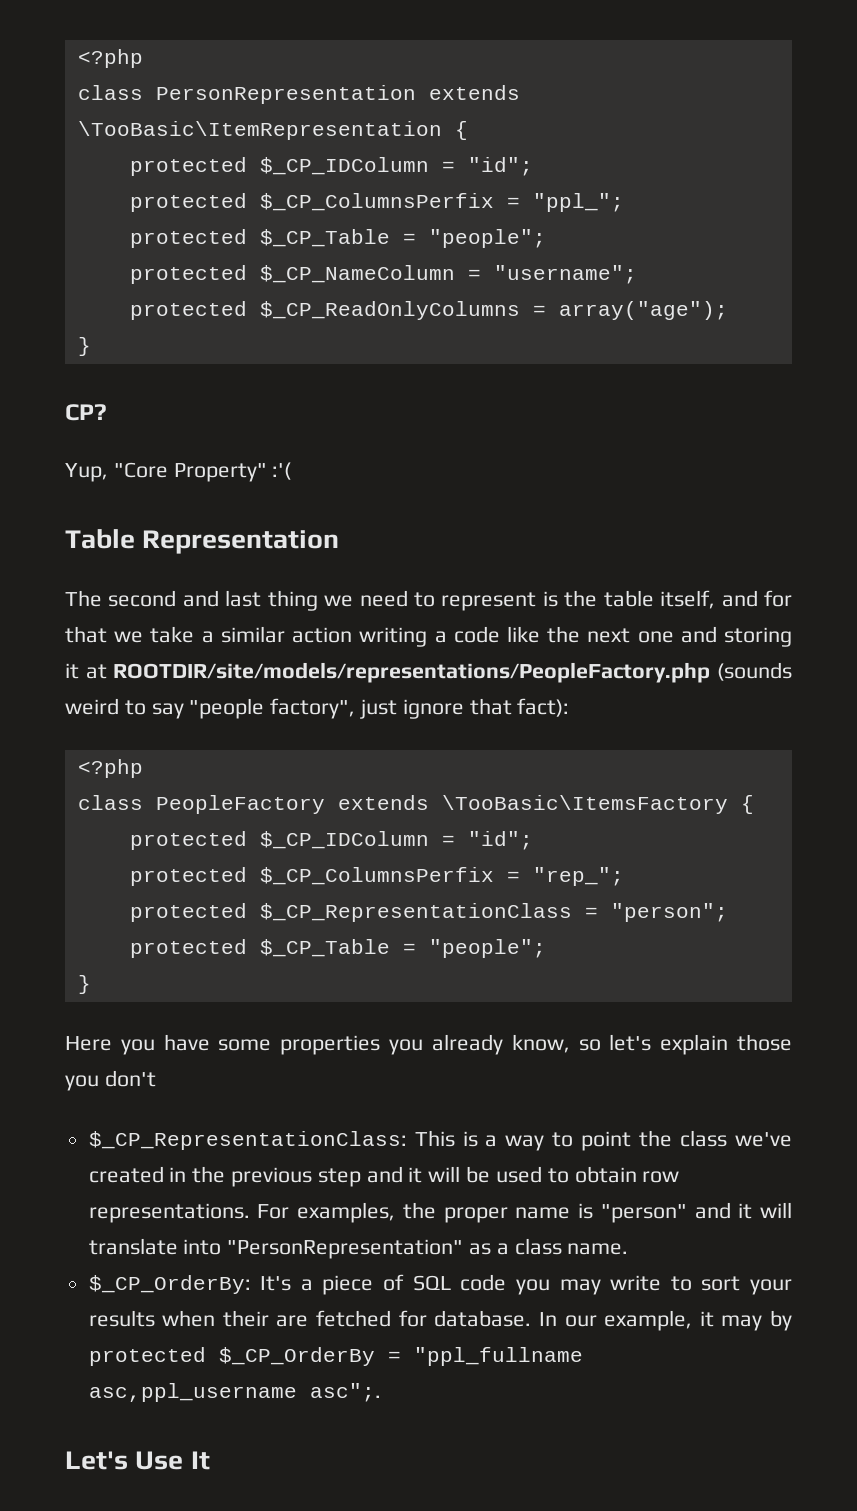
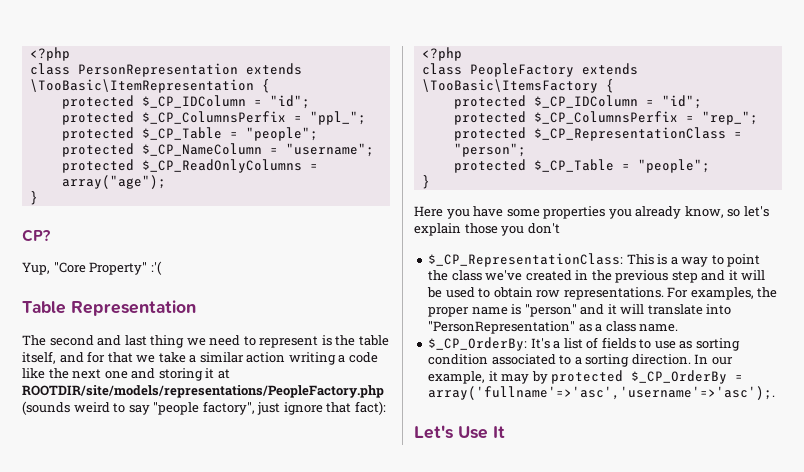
[322,1274,792,1295] [88,1310,532,1327] piece of SQL code you may write to sort your results when their are fetched for database. -> [563,337,740,351] [428,354,691,367] list of fields to use as sorting condition associated to a sorting direction.
[413,1347,583,1366] [88,1383,381,1402] "ppl_fullname asc,ppl_username asc";. -> [428,386,776,400] array('fullname'=>'asc','username'=>'asc');.

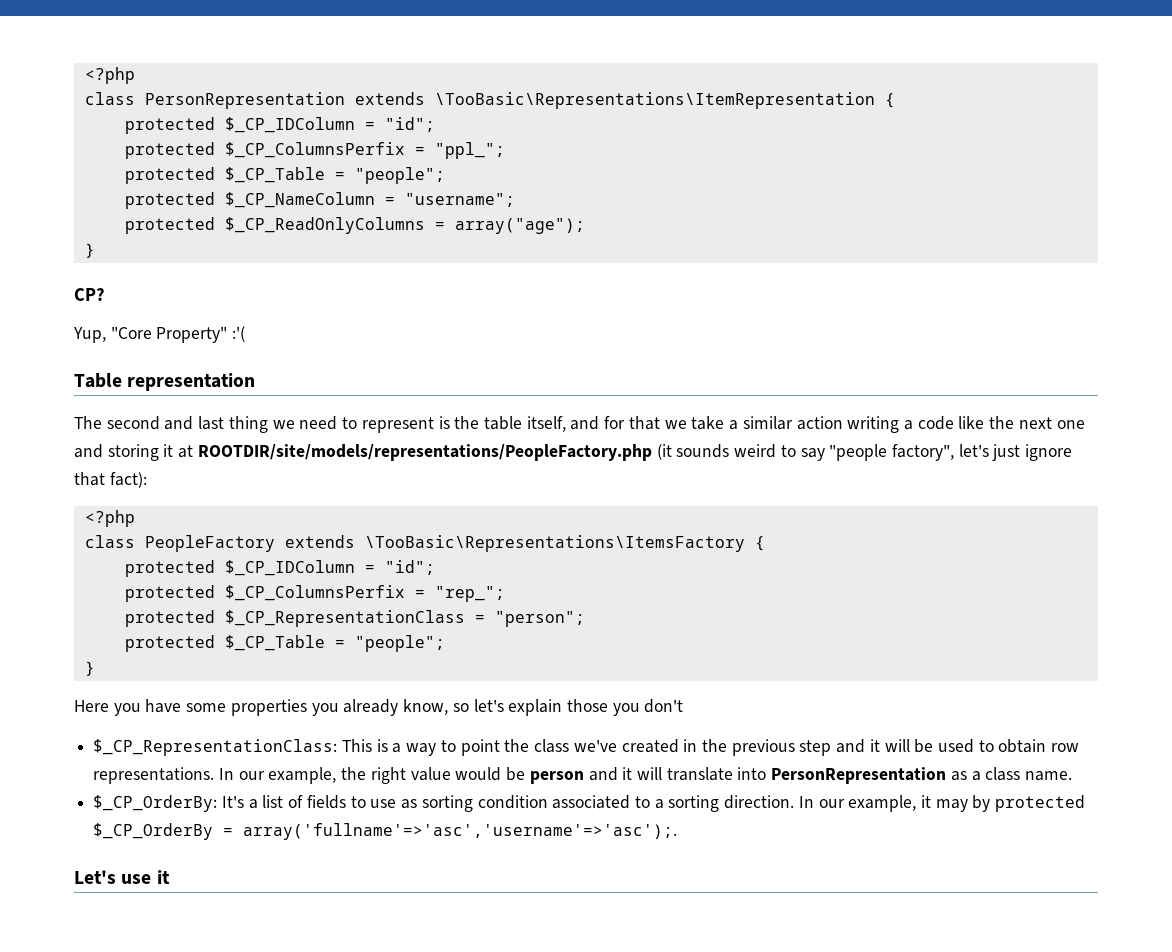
[29,79,254,93] \TooBasic\ItemRepresentation -> [434,92,875,109] \TooBasic\Representations\ItemRepresentation
[71,300,196,316] Representation -> [127,373,256,391] representation
[22,401,70,415] (sounds -> [656,444,730,460] (it sounds
(255, 408) none -> [958,444,989,457] let's
[421,79,598,93] \TooBasic\ItemsFactory -> [364,535,745,552] \TooBasic\Representations\ItemsFactory
[667,287,778,300] [428,304,577,317] For examples, the proper name is "person" -> [218,767,584,784] In our example, the right value would be person
[428,321,576,334] "PersonRepresentation" -> [771,767,947,784] PersonRepresentation
[458,426,505,439] Use It -> [121,870,170,884] use it

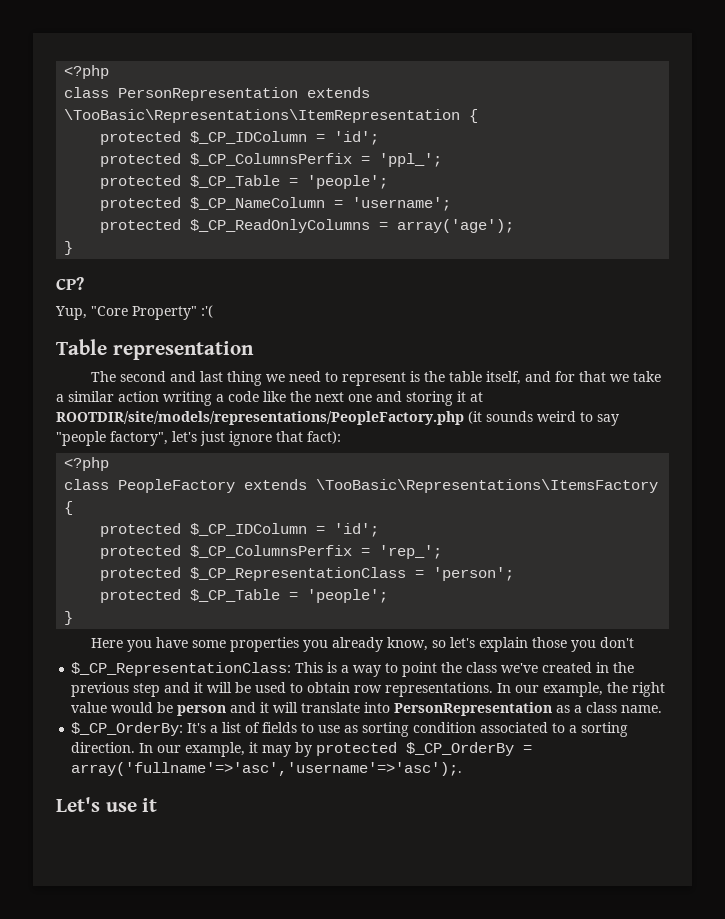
[384,117,435,132] [124,142,505,159] [124,167,445,184] "id"; // protected $_CP_ColumnsPerfix = "ppl_"; // protected $_CP_Table = "people"; -> [334,131,380,145] [100,153,443,167] [100,175,389,189] 'id'; // protected $_CP_ColumnsPerfix = 'ppl_'; // protected $_CP_Table = 'people';
[404,193,515,207] "username"; -> [352,197,452,211] 'username';
[454,218,585,234] array("age"); -> [397,219,515,233] array('age');
[384,560,435,575] [124,585,505,602] "id"; // protected $_CP_ColumnsPerfix = "rep_"; -> [334,523,380,537] [100,545,443,559] 'id'; // protected $_CP_ColumnsPerfix = 'rep_';
[494,611,585,627] [124,635,445,652] "person"; // protected $_CP_Table = "people"; -> [433,567,515,581] [100,589,389,603] 'person'; // protected $_CP_Table = 'people';

